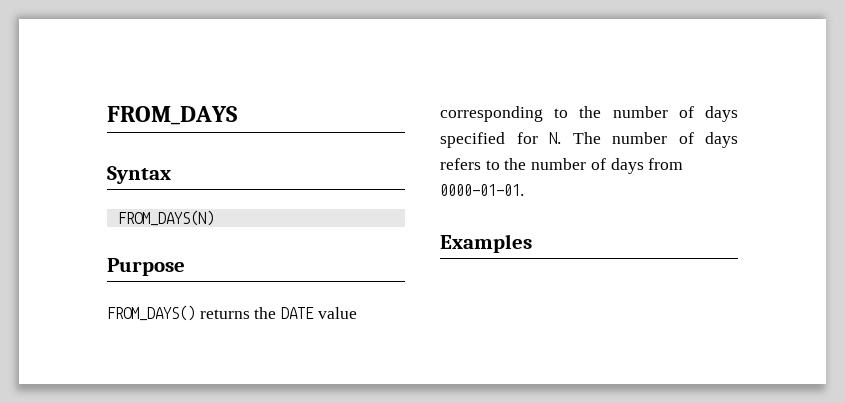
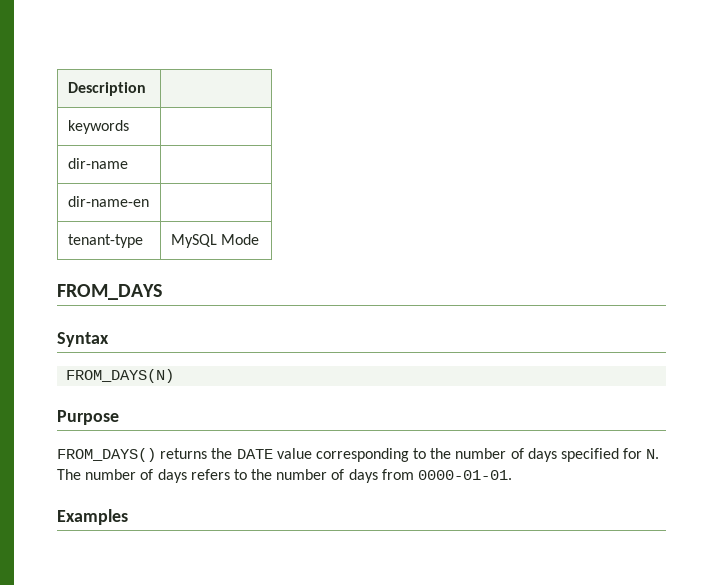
(107, 115) none -> [67,82,146,96] [67,120,129,134] [67,158,128,169] [67,196,149,207] [67,234,143,248] [170,234,259,248] Description | // keywords | // dir-name | // dir-name-en | // tenant-type | MySQL Mode //

